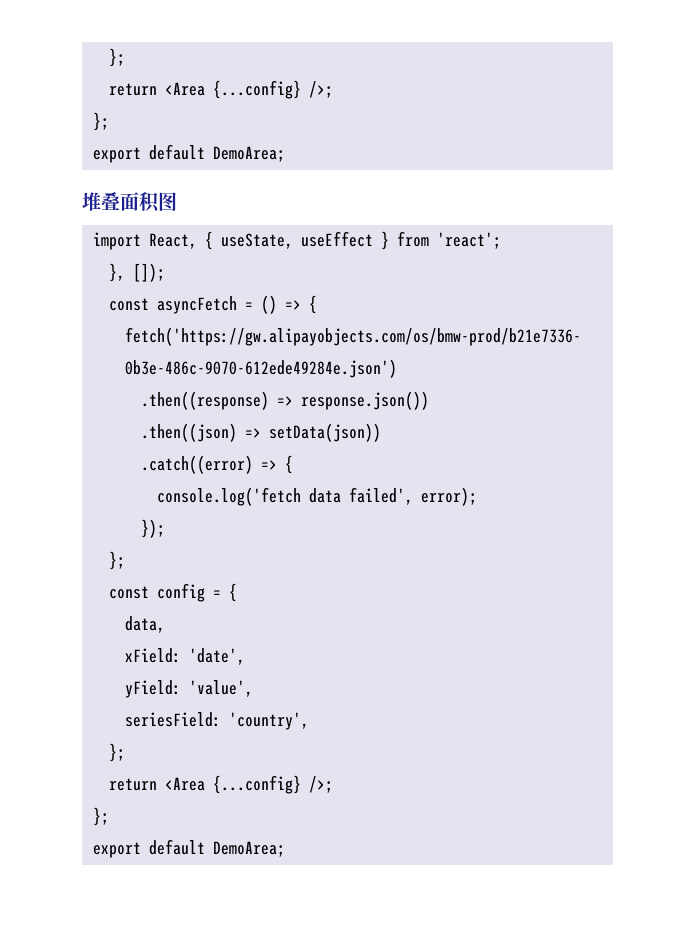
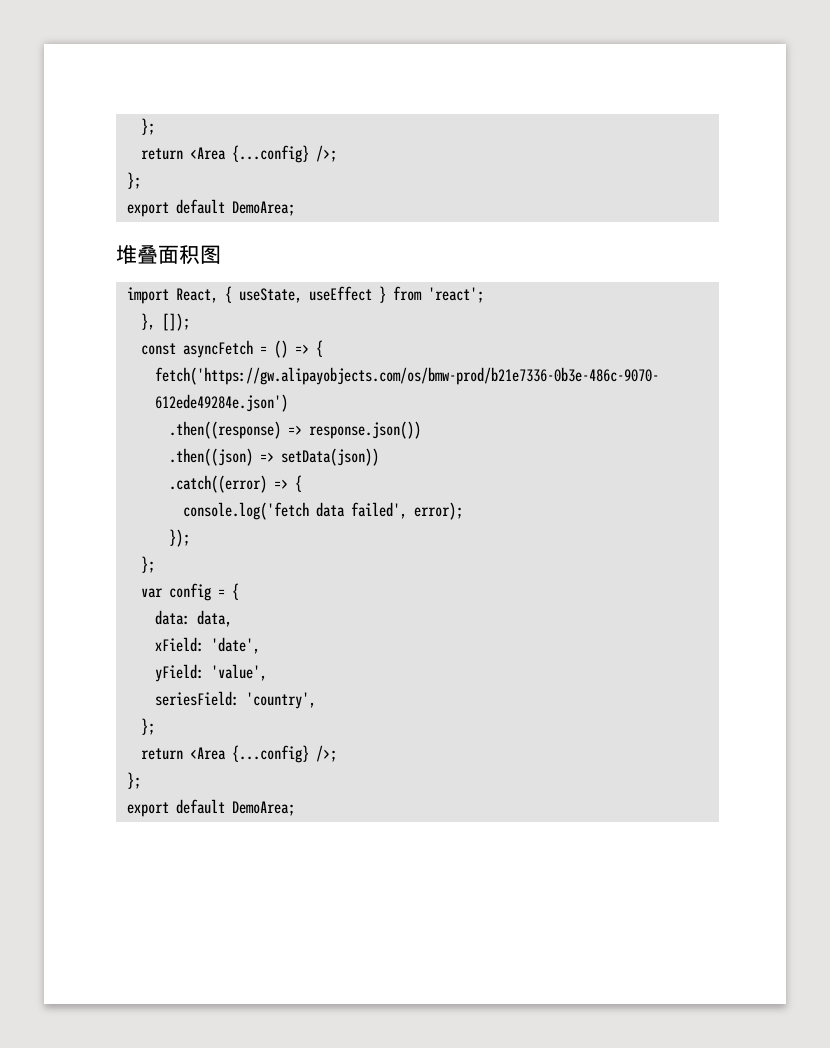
[108,586,149,599] const -> [140,588,163,598] var
(237, 592) none -> [154,610,190,625] data:

